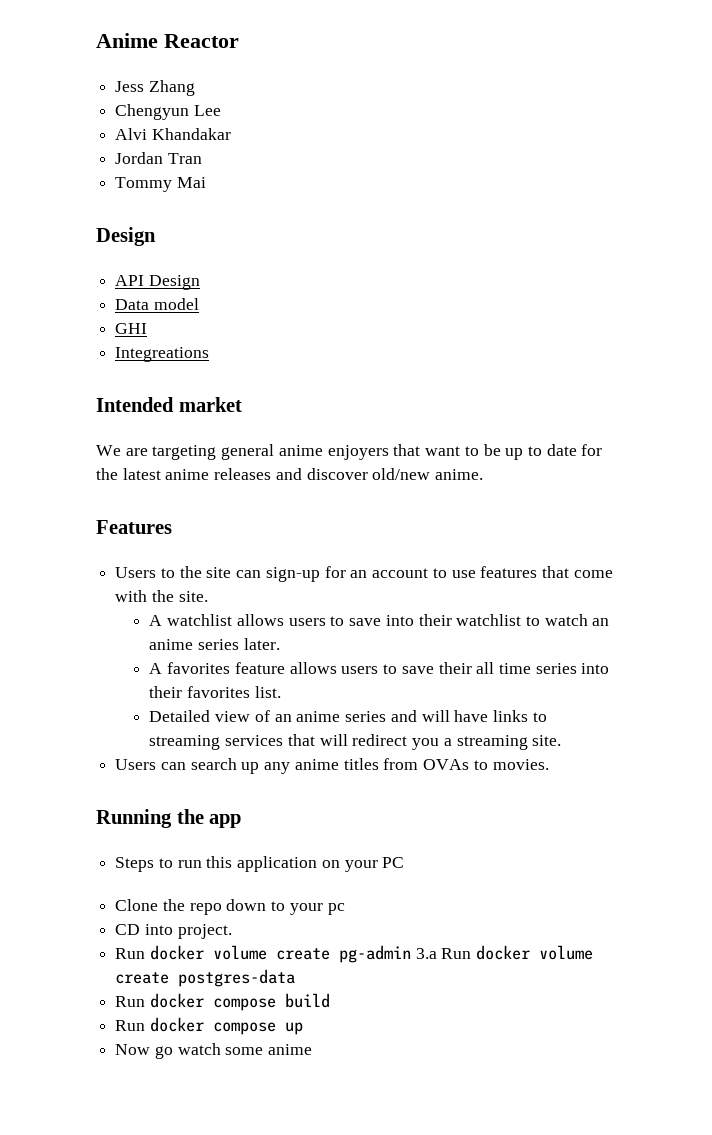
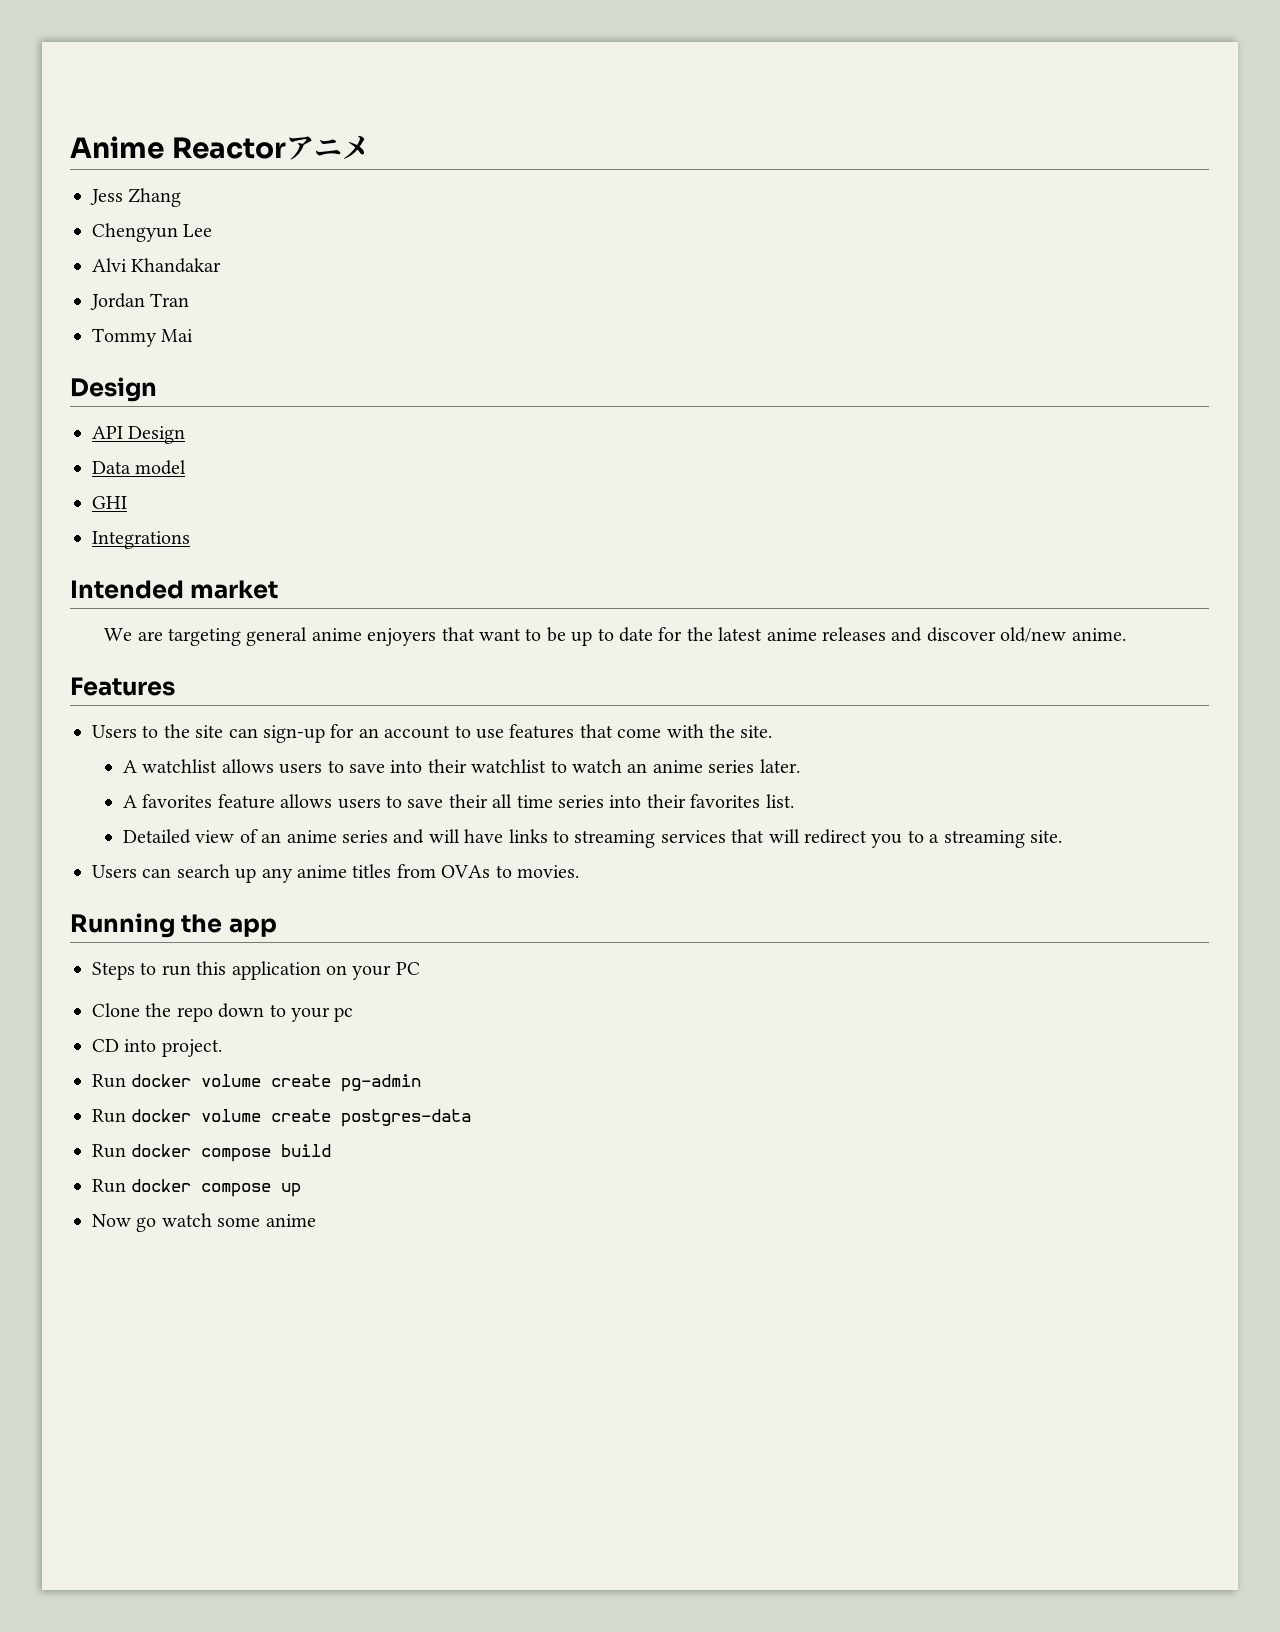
(239, 41) none -> [285,136,370,160] アニメ
[115,347,210,362] Integreations -> [92,531,190,549] Integrations
(440, 744) none -> [907,830,924,843] to
[415,948,437,959] 3.a -> (422, 1083) //

